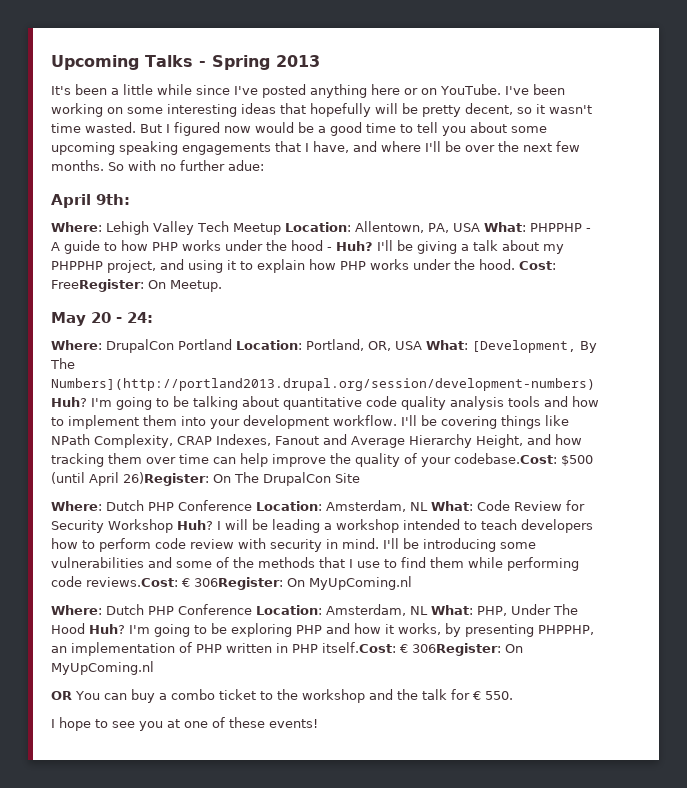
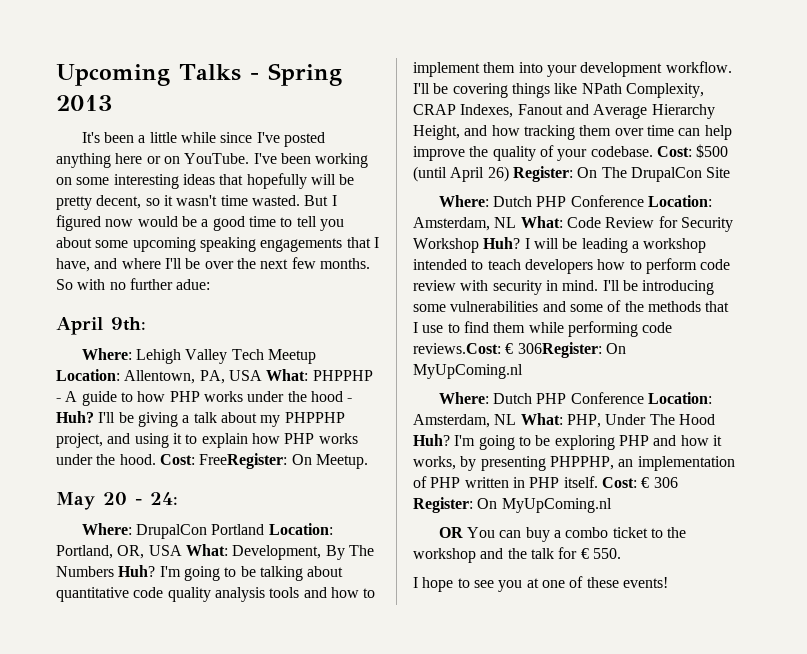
[472,340,576,353] [Development, -> [232,545,322,560] Development,
[51,378,595,391] Numbers](http://portland2013.drupal.org/session/development-numbers) -> [56,566,114,577] Numbers
[454,453,557,464] codebase.Cost: -> [590,146,692,157] codebase. Cost:
[123,472,209,486] 26)Register: -> [487,166,573,182] 26) Register:
[322,642,501,656] itself.Cost: € 306Register: -> [563,476,678,488] [413,497,473,513] itself. Cost: € 306 Register:

